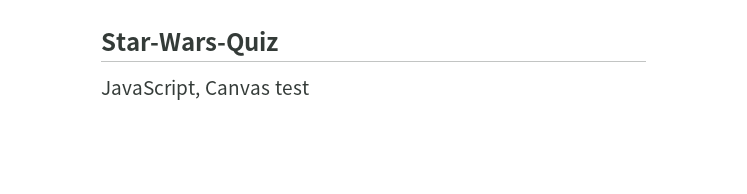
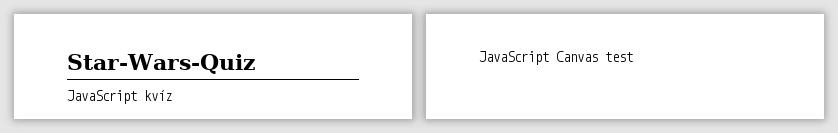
[101,79,200,100] JavaScript, -> [67,90,172,104] [479,51,549,65] JavaScript kvíz // JavaScript

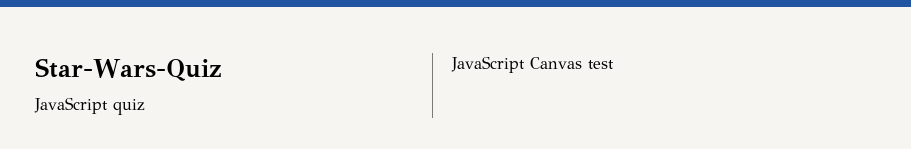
[144,90,172,101] kvíz -> [113,99,145,115] quiz

